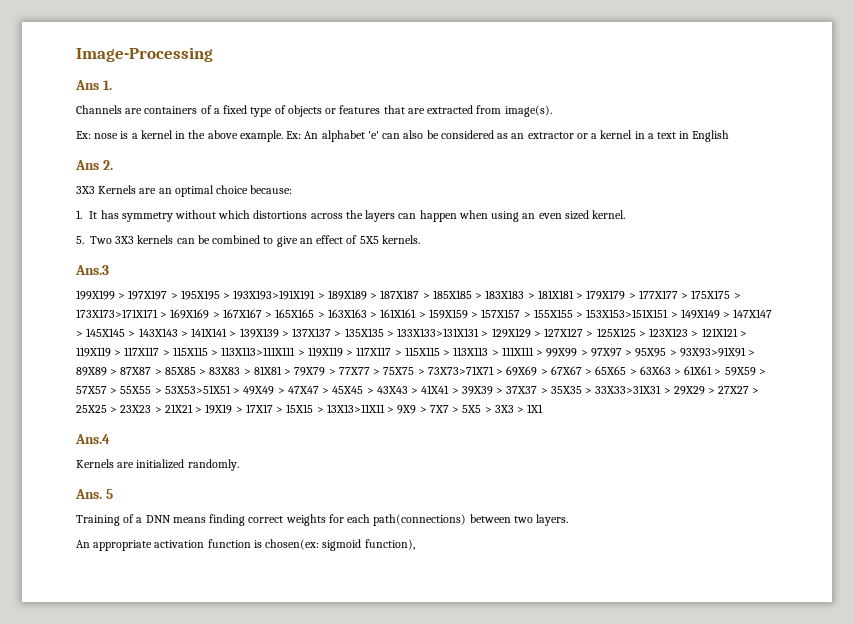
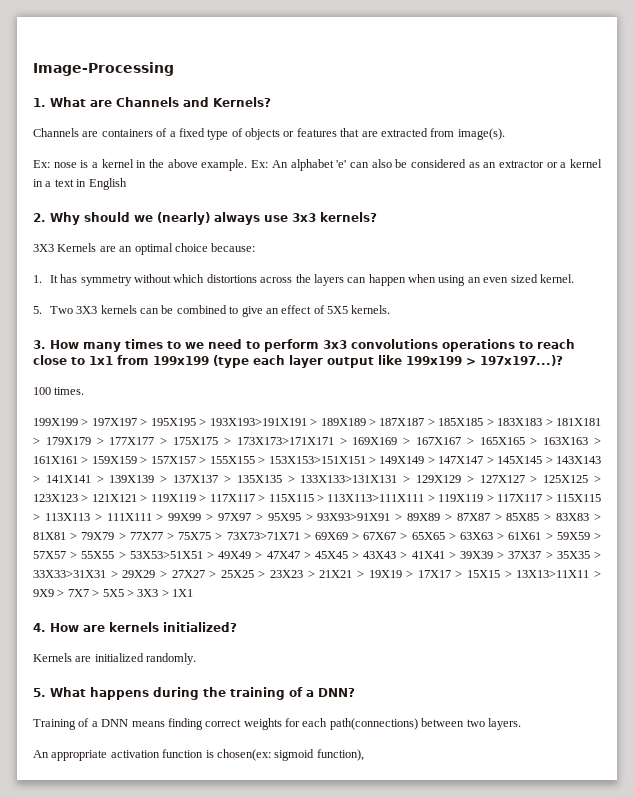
[75,80,112,90] Ans 1. -> [33,97,271,107] 1. What are Channels and Kernels?
[75,160,99,170] Ans -> (127, 184) none
(113, 165) none -> [50,212,377,225] Why should we (nearly) always use 3x3 kernels?
[75,265,109,275] Ans.3 -> [33,339,575,352] [33,355,563,368] [33,387,85,395] 3. How many times to we need to perform 3x3 convolutions operations to reach close to 1x1 from 199x199 (type each layer output like 199x199 > 197x197...)? // 100 times.
[75,434,110,444] Ans.4 -> [33,622,237,632] 4. How are kernels initialized?
[75,489,113,499] Ans. 5 -> [33,687,355,700] 5. What happens during the training of a DNN?

